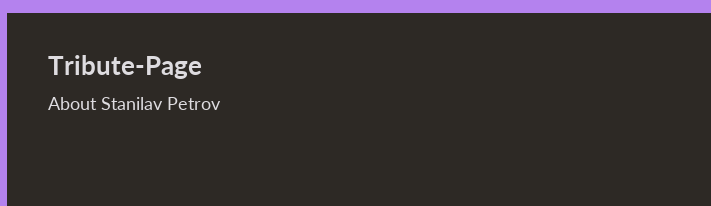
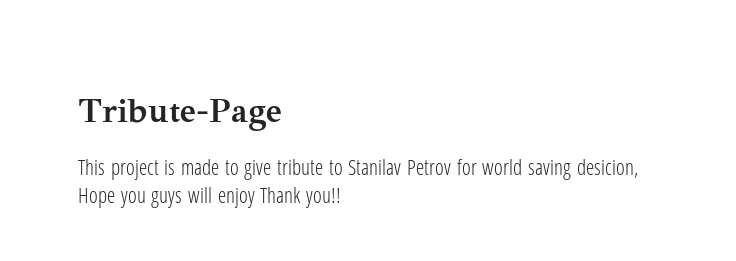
[48,97,221,110] About Stanilav Petrov -> [78,159,638,180] [78,187,342,208] This project is made to give tribute to Stanilav Petrov for world saving desicion, Hope you guys will enjoy Thank you!!

